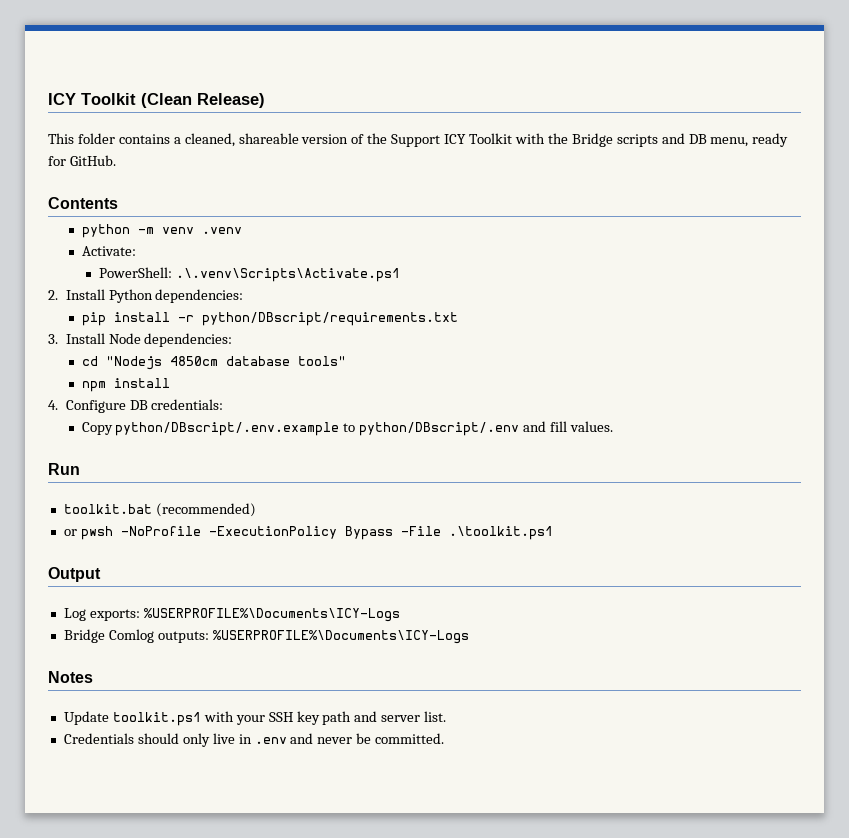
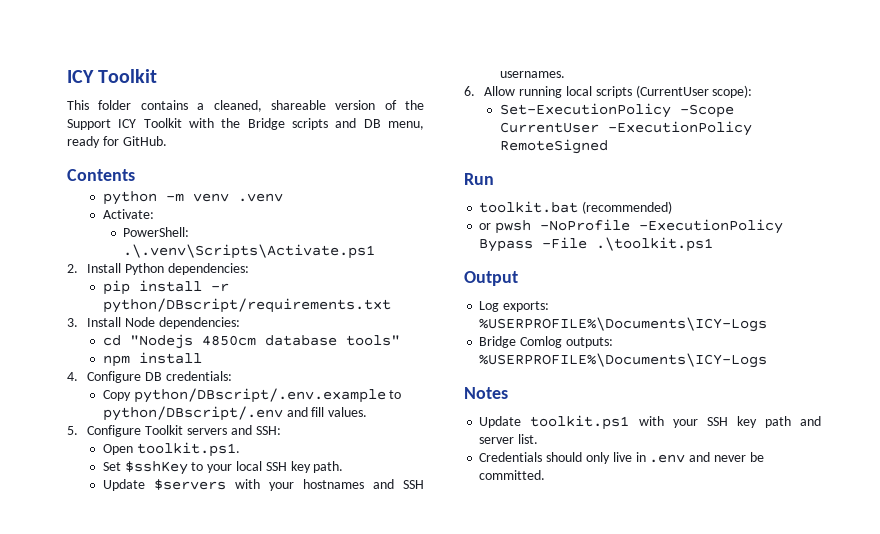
[48,93,265,108] ICY Toolkit (Clean Release) -> [67,69,158,83] ICY Toolkit
(614, 426) none -> [67,425,281,437] [102,442,240,457] [102,461,344,475] [102,479,424,491] [499,71,565,78] [464,85,753,98] [499,103,734,118] [499,121,752,136] [499,139,608,154] // 5. Configure Toolkit servers and SSH: // Open toolkit.ps1. // Set $sshKey to your local SSH key path. // Update $servers with your hostnames and SSH usernames. // 6. Allow running local scripts (CurrentUser scope): // Set-ExecutionPolicy -Scope CurrentUser -ExecutionPolicy RemoteSigned

